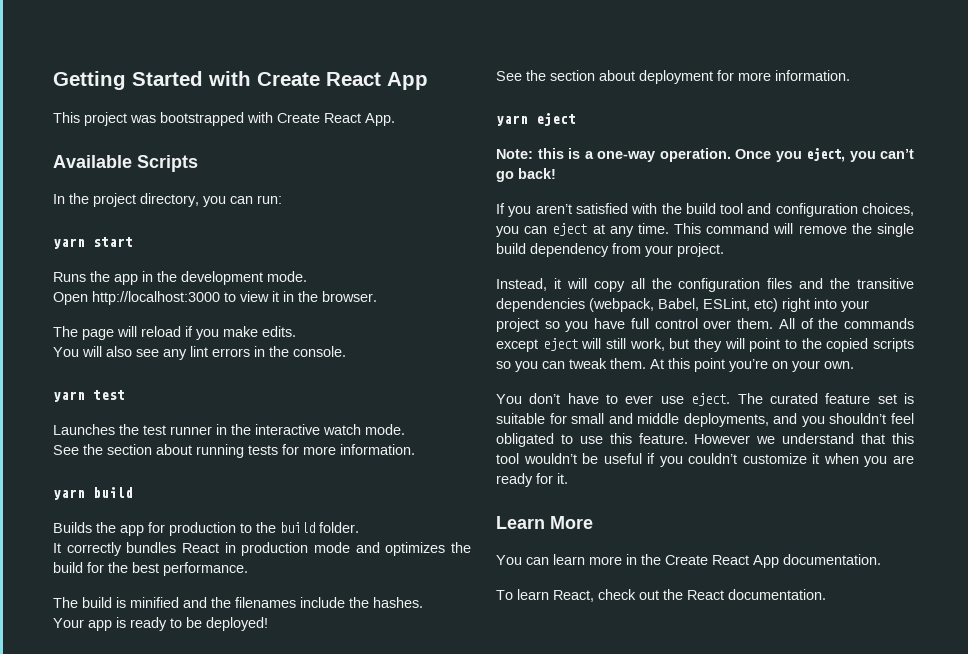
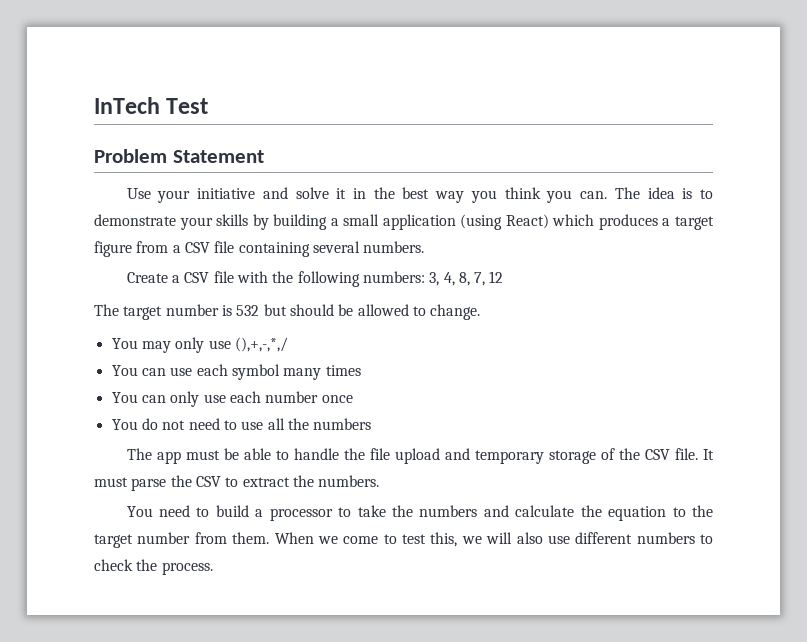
[53,71,428,90] [53,112,395,126] [53,155,198,172] [53,193,282,207] [53,237,133,249] [53,271,307,285] [53,291,377,305] [53,326,296,340] [53,346,346,360] [53,390,125,402] [53,424,405,435] [53,444,415,458] [53,487,133,500] [53,522,359,536] [53,542,472,556] [53,562,248,576] [53,597,423,608] [53,617,268,631] [496,70,850,84] [496,113,576,126] [496,148,914,162] [496,168,556,182] [496,203,914,217] [496,223,914,237] [496,243,724,257] [496,278,914,292] [496,298,869,312] [496,318,914,332] [496,338,914,352] [496,358,854,372] [496,393,914,406] [496,413,914,427] [496,433,914,447] [496,453,914,467] [496,473,568,487] [496,516,593,529] [496,554,881,568] [496,589,826,602] Getting Started with Create React App // This project was bootstrapped with Create React App. // Available Scripts // In the project directory, you can run: // yarn start // Runs the app in the development mode. // Open http://localhost:3000 to view it in the browser. // The page will reload if you make edits. // You will also see any lint errors in the console. // yarn test // Launches the test runner in the interactive watch mode. // See the section about running tests for more information. // yarn build // Builds the app for production to the build folder. // It correctly bundles React in production mode and optimizes the build for the best performance. // The build is minified and the filenames include the hashes. // Your app is ready to be deployed! // See the section about deployment for more information. // yarn eject // Note: this is a one-way operation. Once you eject, you can’t go back! // If you aren’t satisfied with the build tool and configuration choices, you can eject at any time. This command will remove the single build dependency from your project. // Instead, it will copy all the configuration files and the transitive dependencies (webpack, Babel, ESLint, etc) right into your project so you have full control over them. All of the commands except eject will still work, but they will point to the copied scripts so you can tweak them. At this point you’re on your own. // You don’t have to ever use eject. The curated feature set is suitable for small and middle deployments, and you shouldn’t feel obligated to use this feature. However we understand that this tool wouldn’t be useful if you couldn’t customize it when you are ready for it. // Learn More // You can learn more in the Create React App documentation. // To learn React, check out the React documentation. -> [94,97,209,114] [94,149,264,163] [126,187,713,203] [94,214,715,230] [94,241,425,257] [126,271,504,287] [94,304,481,320] [111,337,288,353] [111,364,361,380] [111,391,353,407] [111,418,372,430] [126,448,714,464] [94,475,380,491] [126,505,713,521] [94,532,713,548] [94,559,213,575] InTech Test // Problem Statement // Use your initiative and solve it in the best way you think you can. The idea is to demonstrate your skills by building a small application (using React) which produces a target figure from a CSV file containing several numbers. // Create a CSV file with the following numbers: 3, 4, 8, 7, 12 // The target number is 532 but should be allowed to change. // You may only use (),+,-,*,/ // You can use each symbol many times // You can only use each number once // You do not need to use all the numbers // The app must be able to handle the file upload and temporary storage of the CSV file. It must parse the CSV to extract the numbers. // You need to build a processor to take the numbers and calculate the equation to the target number from them. When we come to test this, we will also use different numbers to check the process.

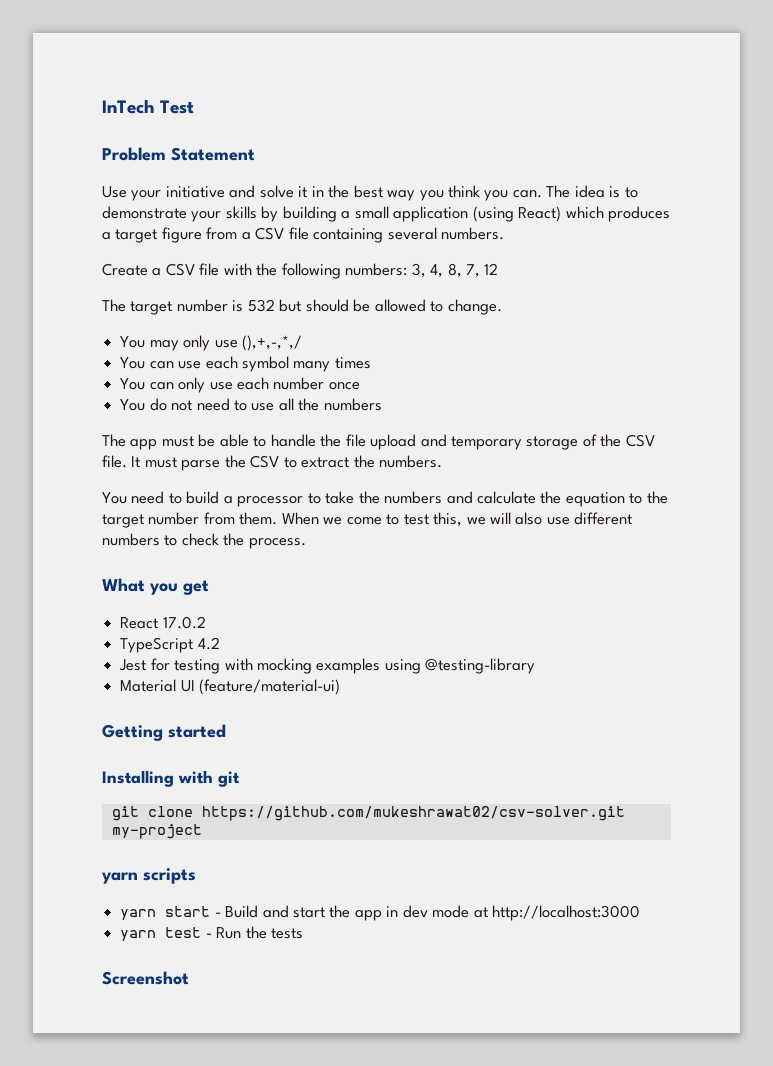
(213, 568) none -> [102,578,209,595] [120,616,206,629] [120,637,220,653] [119,658,536,674] [120,679,341,695] [102,724,226,741] [102,770,240,787] [111,806,625,821] [111,824,202,839] [101,868,196,884] [120,905,641,921] [120,926,303,941] [102,971,189,985] // What you get // React 17.0.2 // TypeScript 4.2 // Jest for testing with mocking examples using @testing-library // Material UI (feature/material-ui) // Getting started // Installing with git // git clone https://github.com/mukeshrawat02/csv-solver.git my-project // yarn scripts // yarn start - Build and start the app in dev mode at http://localhost:3000 // yarn test - Run the tests // Screenshot

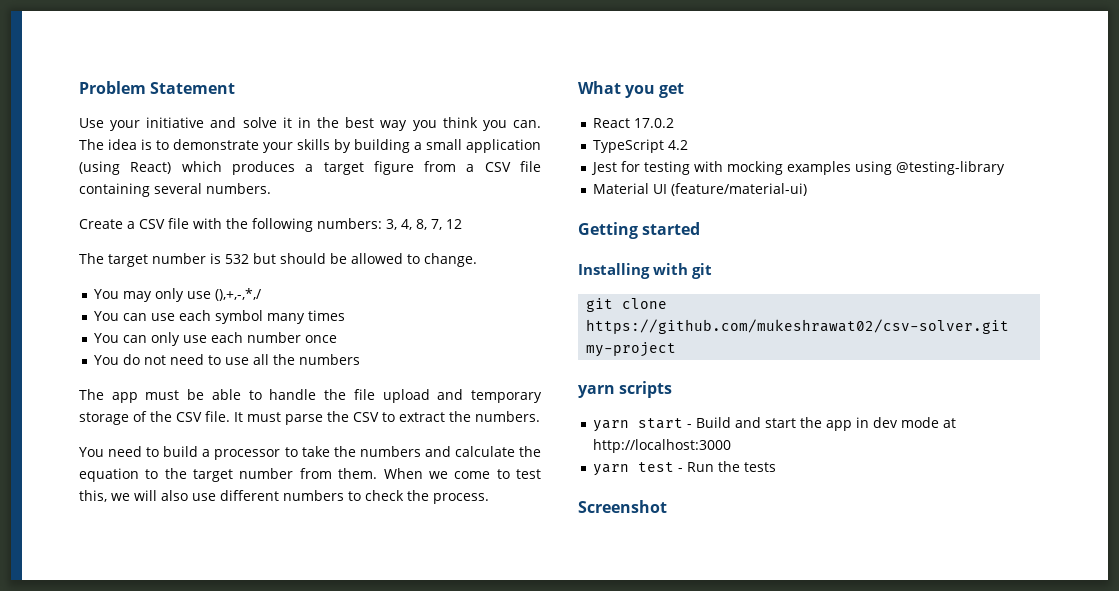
[102,99,195,114] InTech Test // -> (79, 87) none

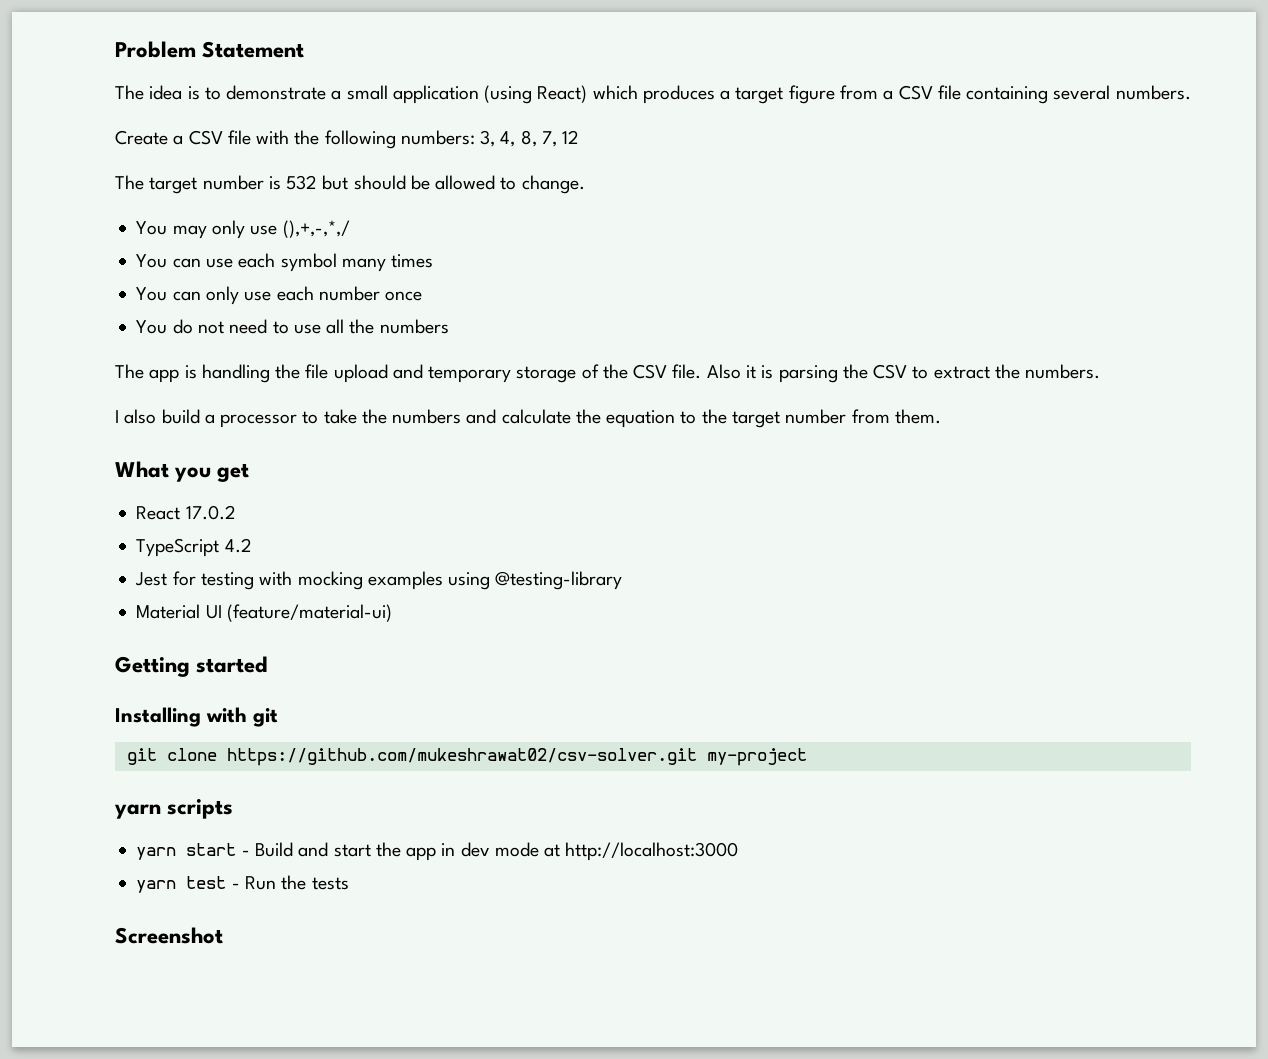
[79,117,541,131] Use your initiative and solve it in the best way you think you can. -> (305, 49) none
[263,139,410,153] your skills by building -> (327, 92) none
[145,389,317,400] must be able to handle -> [184,364,270,383] is handling
[234,412,323,425] It must parse -> [706,364,838,383] Also it is parsing
[79,446,160,457] You need to -> [115,409,157,424] I also
[383,468,541,479] [79,490,489,504] When we come to test this, we will also use different numbers to check the process. -> (941, 416) none

